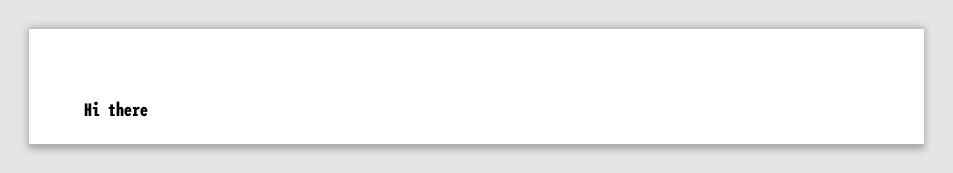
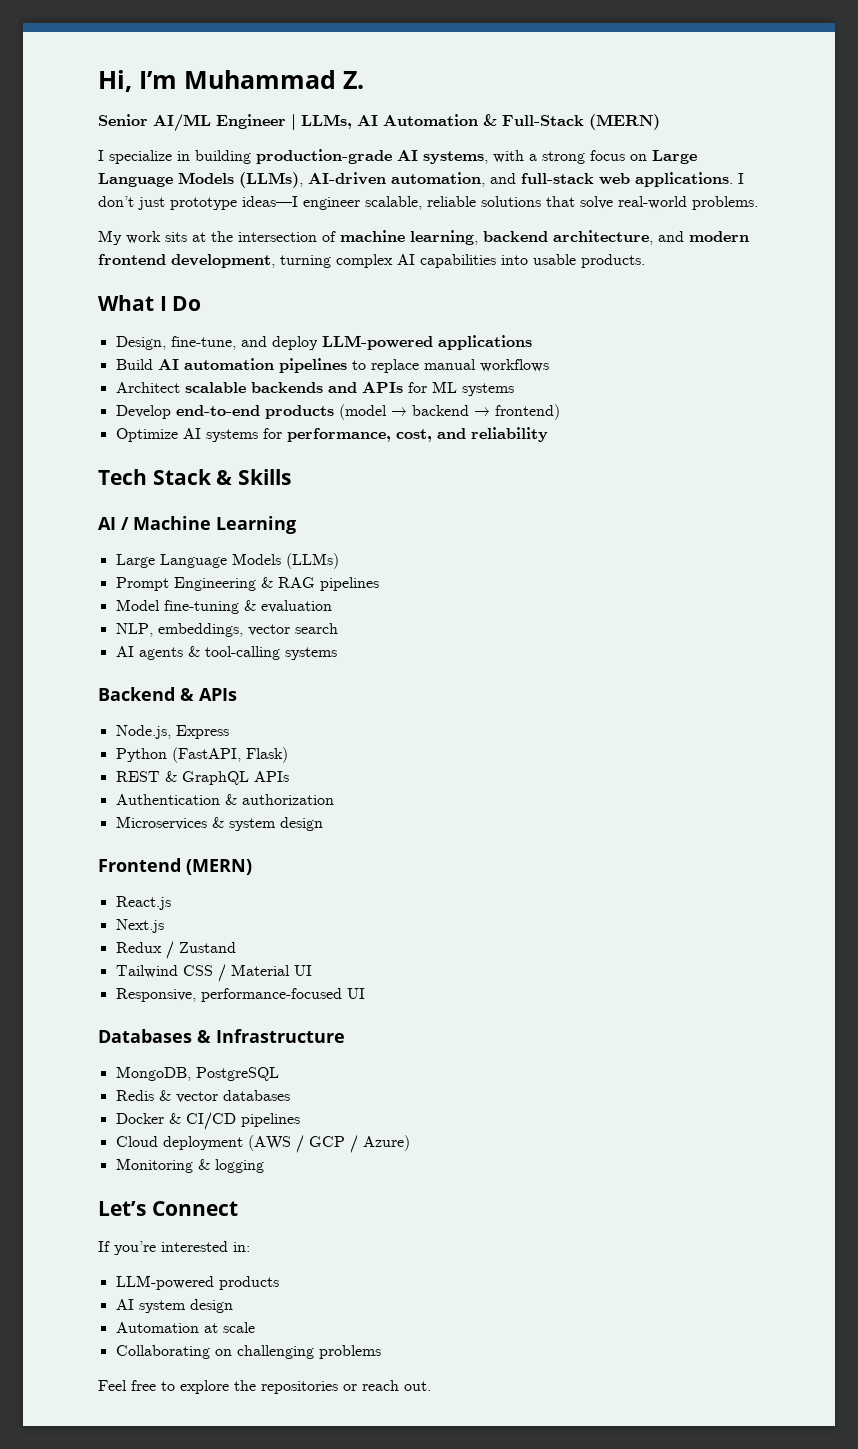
[84,101,148,117] Hi there -> [98,70,364,92] [98,114,660,132] [98,149,697,164] [98,172,744,188] [98,196,758,210] [98,230,749,245] [98,254,645,268] [98,295,202,311] [115,335,532,350] [115,358,549,373] [115,381,514,396] [115,404,560,420] [115,427,548,442] [98,469,291,485] [98,516,296,534] [115,553,339,569] [115,577,379,591] [115,599,332,614] [115,623,338,637] [115,646,337,660] [98,687,237,701] [115,725,229,739] [115,747,288,763] [115,771,289,785] [115,794,334,805] [115,816,323,831] [98,858,252,875] [115,896,171,910] [115,919,164,933] [115,941,236,959] [115,964,312,982] [115,988,365,1002] [98,1029,345,1043] [115,1066,279,1081] [115,1090,290,1103] [115,1112,300,1130] [115,1135,410,1153] [115,1158,264,1173] [98,1201,238,1216] [98,1241,250,1255] [115,1275,279,1290] [115,1299,233,1313] [115,1322,255,1333] [115,1345,381,1359] [98,1380,431,1394] Hi, I’m Muhammad Z. // Senior AI/ML Engineer | LLMs, AI Automation & Full-Stack (MERN) // I specialize in building production-grade AI systems, with a strong focus on Large Language Models (LLMs), AI-driven automation, and full-stack web applications. I don’t just prototype ideas—I engineer scalable, reliable solutions that solve real-world problems. // My work sits at the intersection of machine learning, backend architecture, and modern frontend development, turning complex AI capabilities into usable products. // What I Do // Design, fine-tune, and deploy LLM-powered applications // Build AI automation pipelines to replace manual workflows // Architect scalable backends and APIs for ML systems // Develop end-to-end products (model → backend → frontend) // Optimize AI systems for performance, cost, and reliability // Tech Stack & Skills // AI / Machine Learning // Large Language Models (LLMs) // Prompt Engineering & RAG pipelines // Model fine-tuning & evaluation // NLP, embeddings, vector search // AI agents & tool-calling systems // Backend & APIs // Node.js, Express // Python (FastAPI, Flask) // REST & GraphQL APIs // Authentication & authorization // Microservices & system design // Frontend (MERN) // React.js // Next.js // Redux / Zustand // Tailwind CSS / Material UI // Responsive, performance-focused UI // Databases & Infrastructure // MongoDB, PostgreSQL // Redis & vector databases // Docker & CI/CD pipelines // Cloud deployment (AWS / GCP / Azure) // Monitoring & logging // Let’s Connect // If you’re interested in: // LLM-powered products // AI system design // Automation at scale // Collaborating on challenging problems // Feel free to explore the repositories or reach out.

